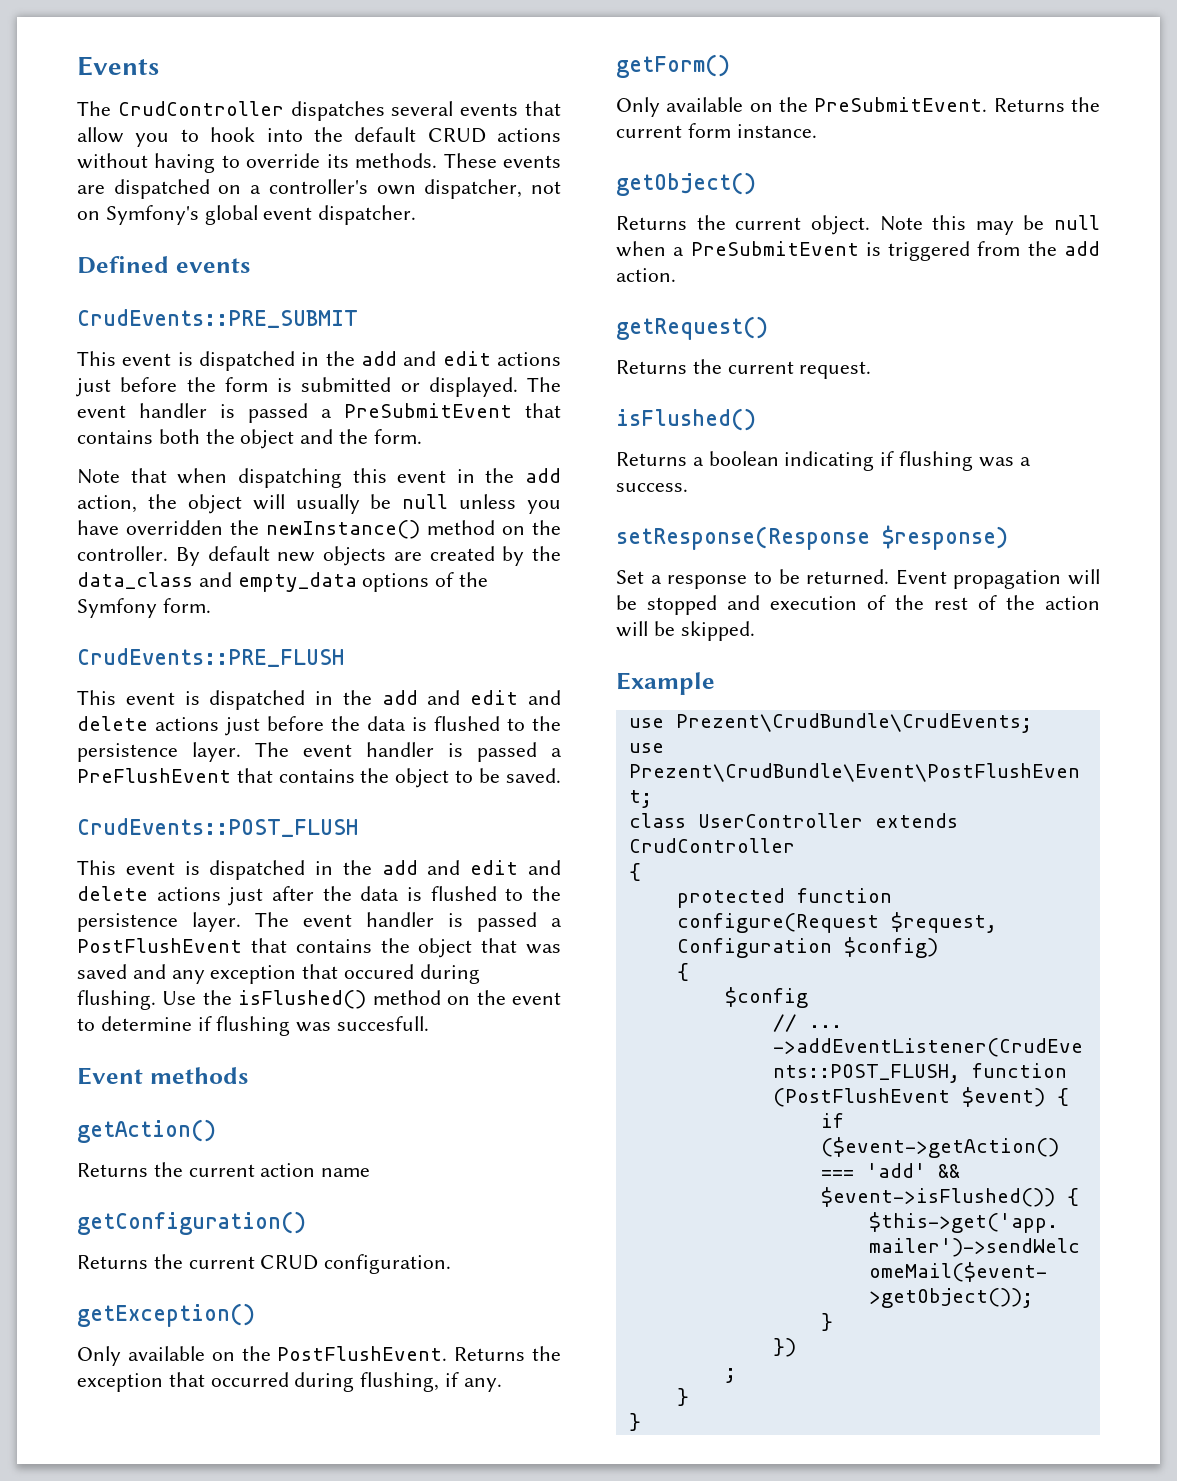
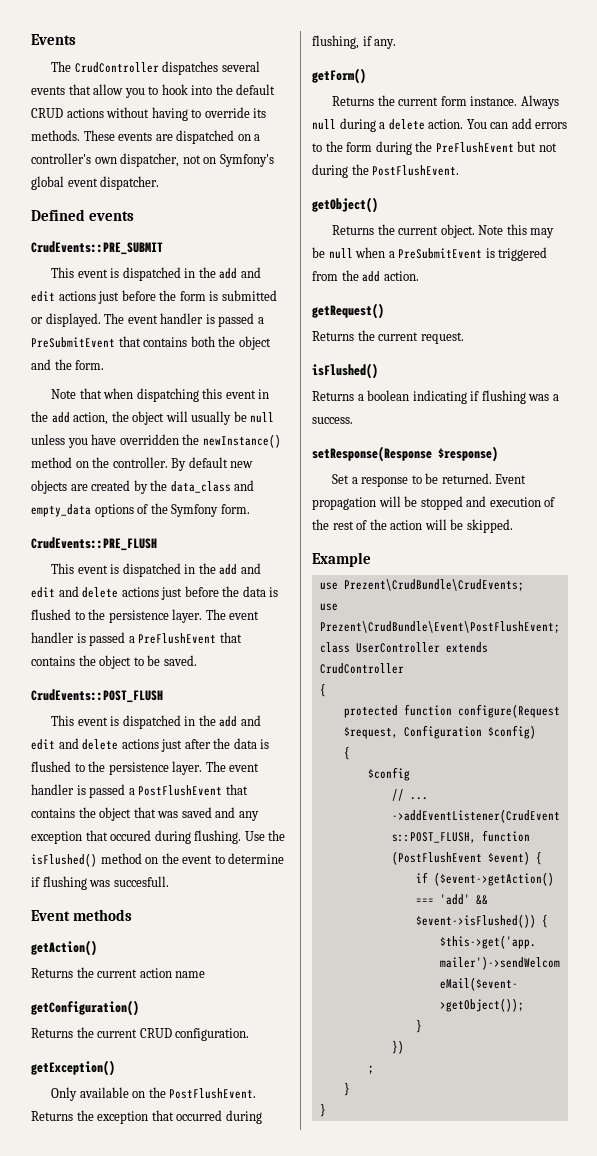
[616,97,988,117] Only available on the PreSubmitEvent. -> (366, 76) none
(817, 131) none -> [520,95,559,109] [312,118,568,132] [312,141,557,155] [312,164,460,178] Always null during a delete action. You can add errors to the form during the PreFlushEvent but not during the PostFlushEvent.

